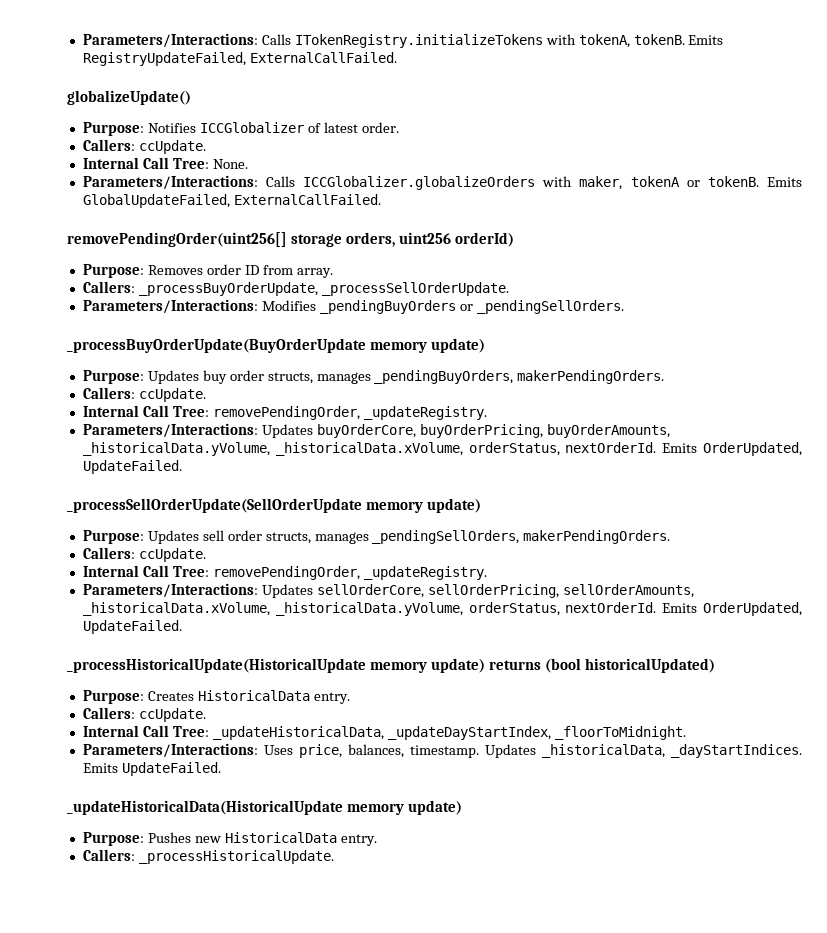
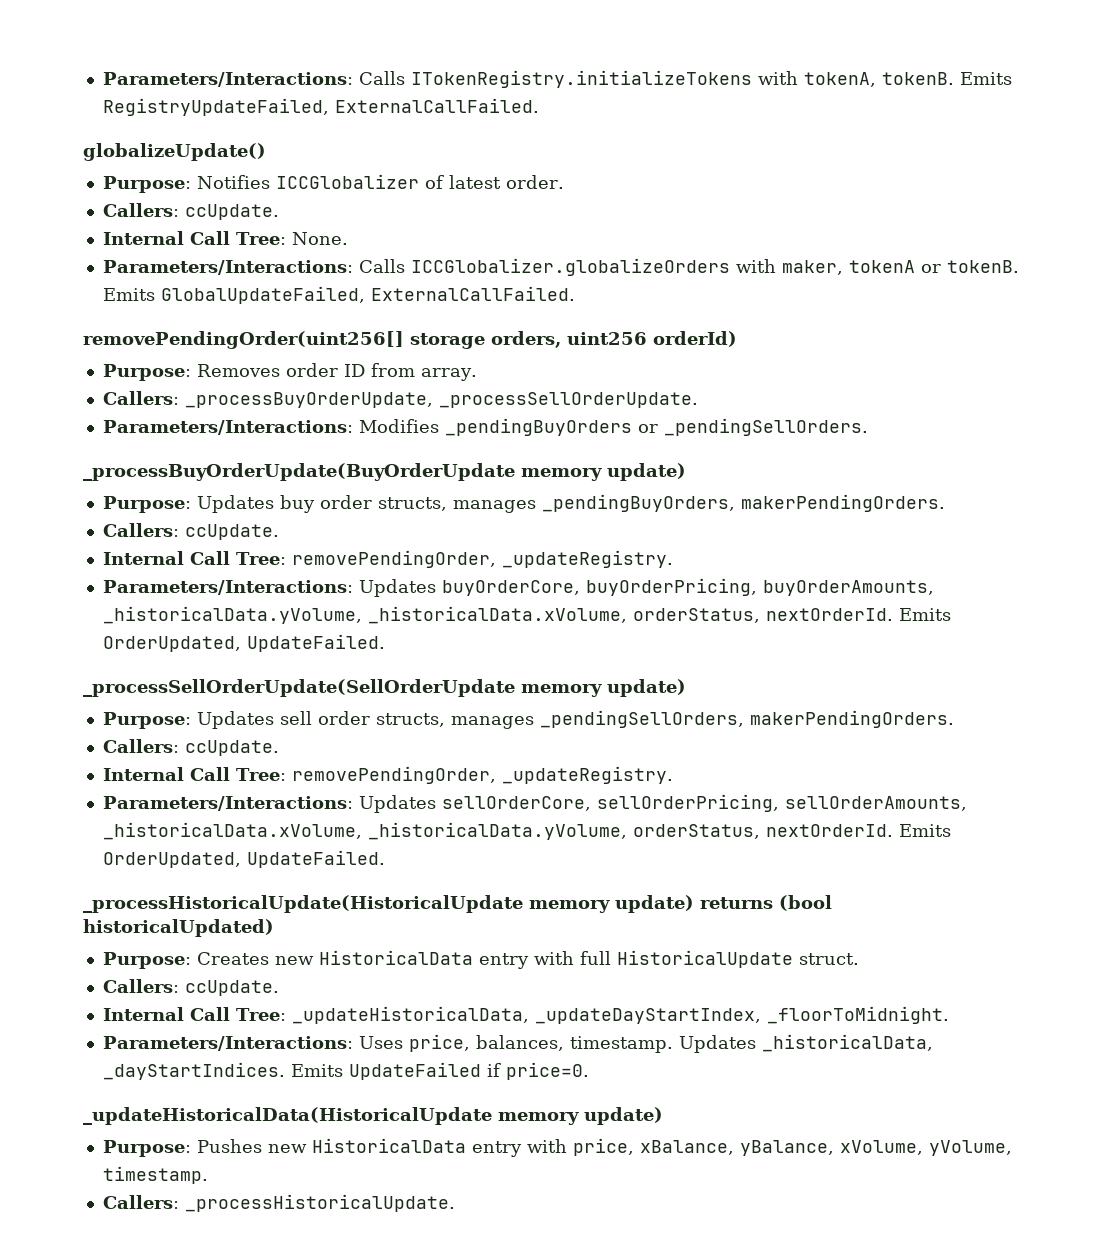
[197,690,350,704] HistoricalData entry. -> [274,950,859,969] new HistoricalData entry with full HistoricalUpdate struct.
[121,762,221,776] UpdateFailed. -> [348,1062,589,1080] UpdateFailed if price=0.
[340,834,377,846] entry. -> [471,1138,1012,1157] [102,1166,208,1184] entry with price, xBalance, yBalance, xVolume, yVolume, timestamp.

